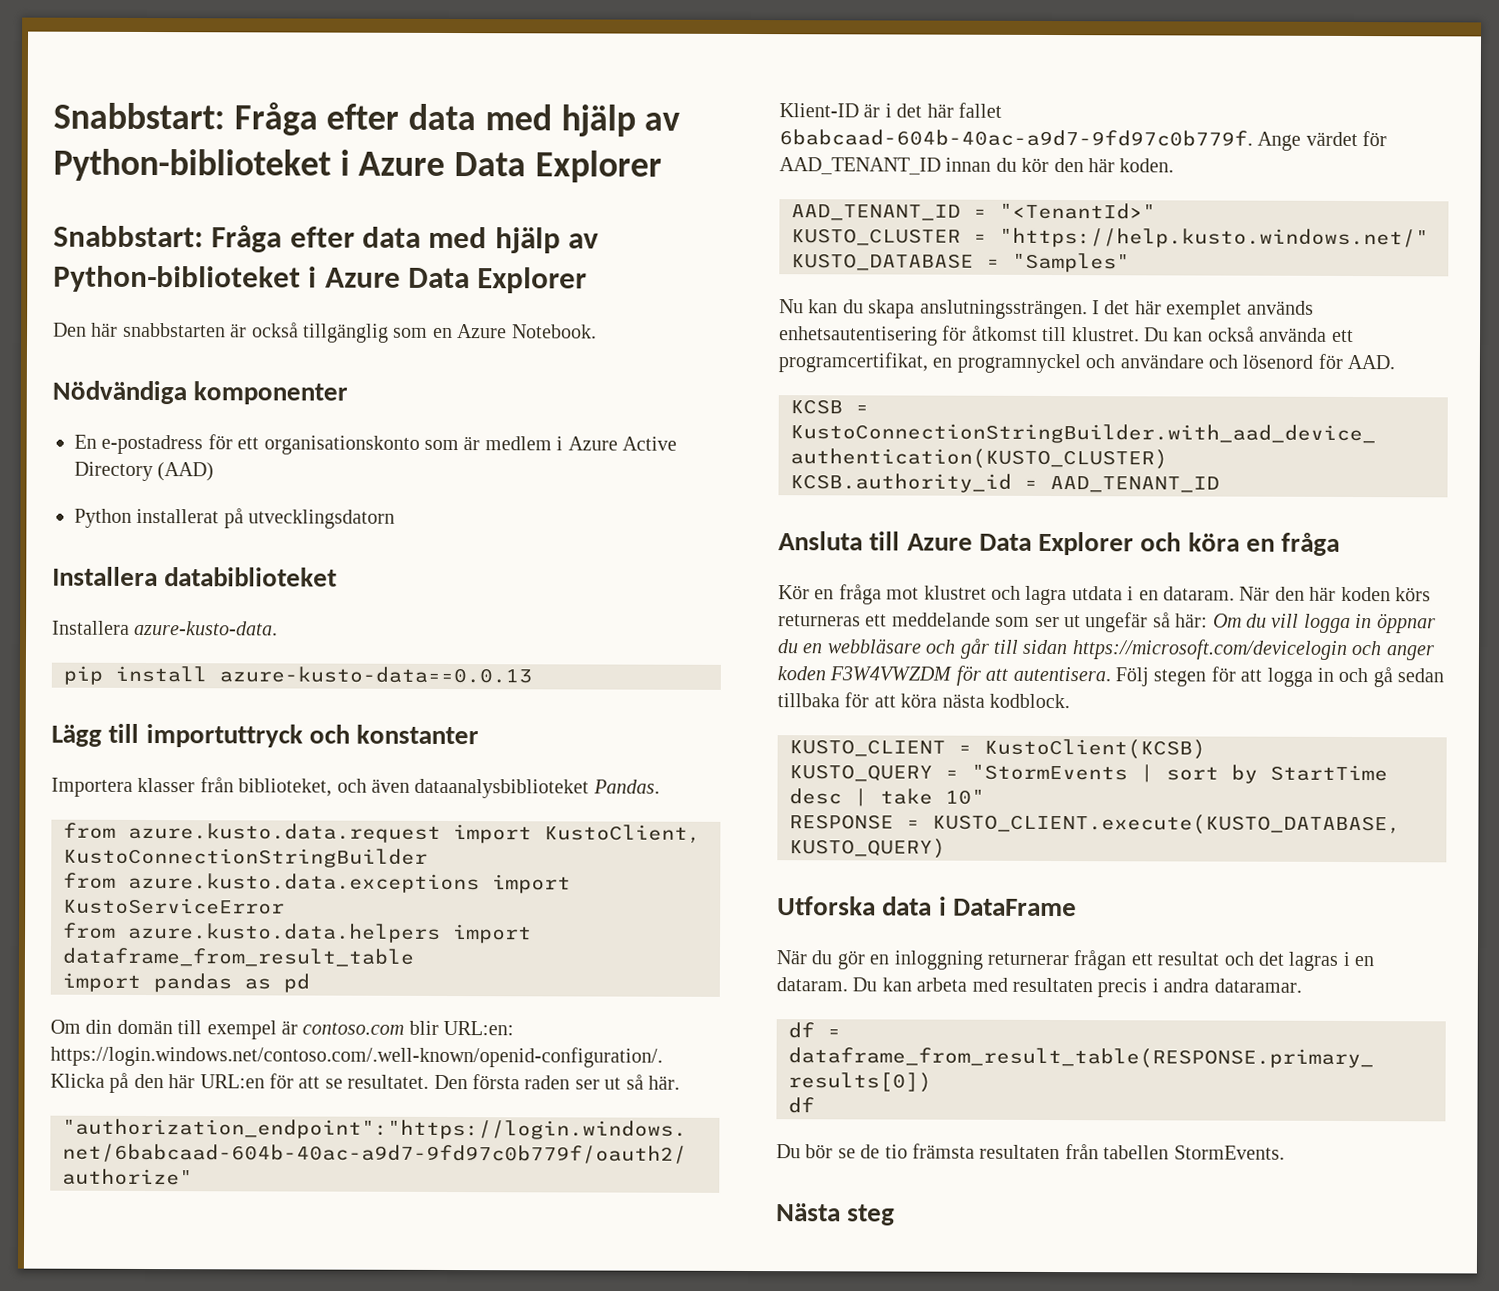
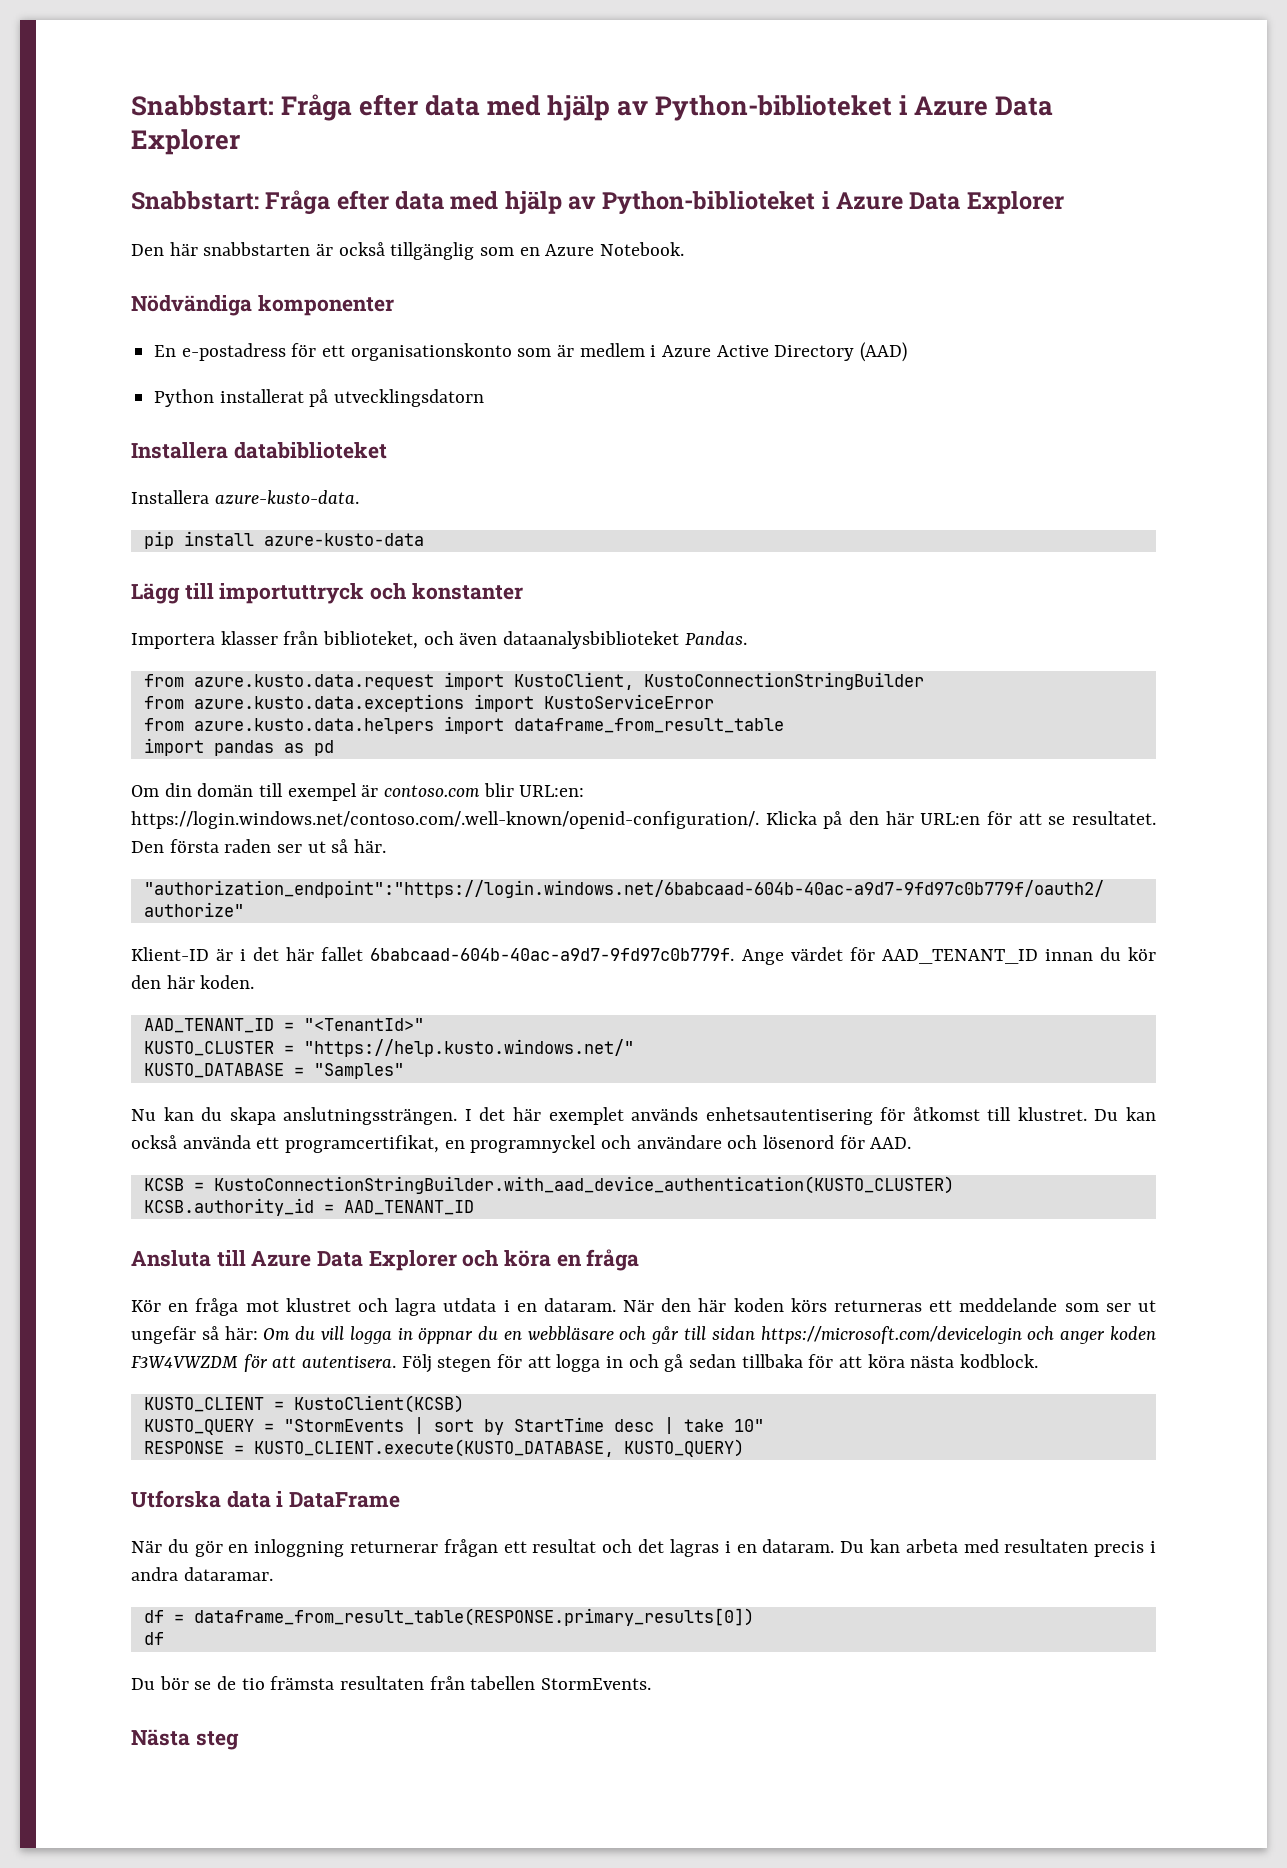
[219,666,532,684] azure-kusto-data==0.0.13 -> [263,533,424,546] azure-kusto-data

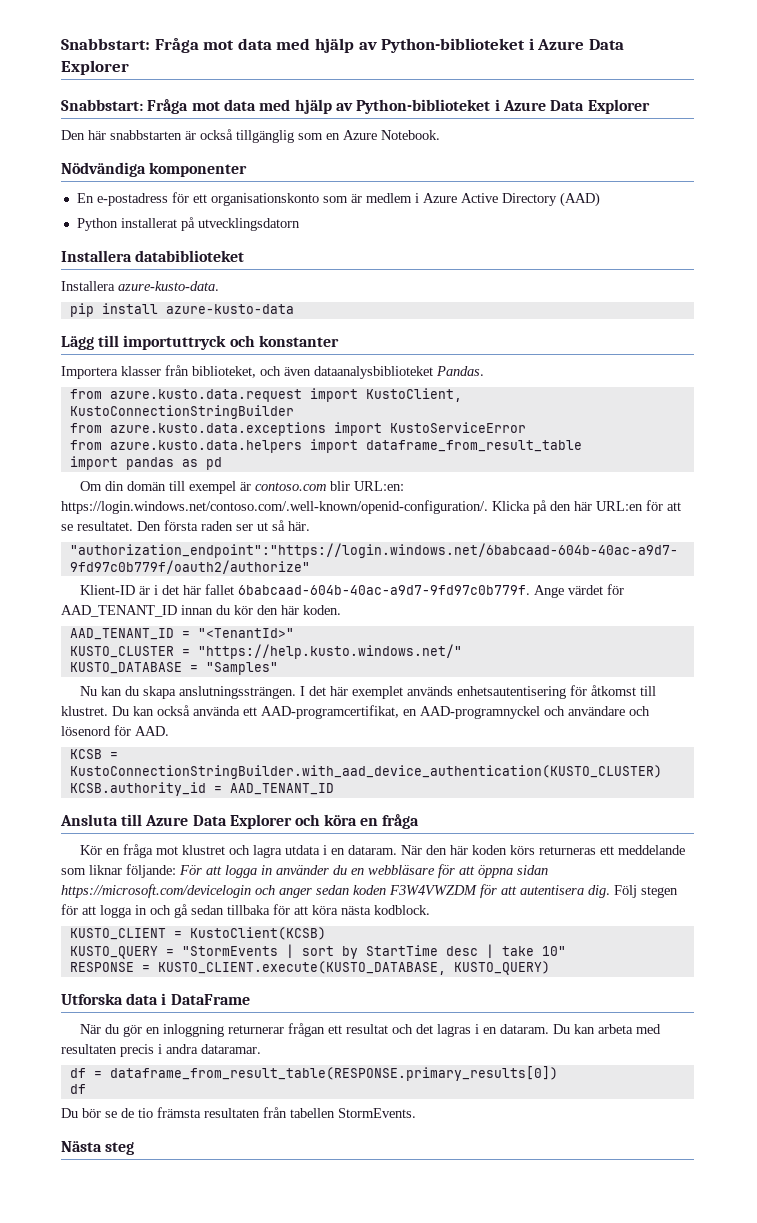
[131,94,419,121] Snabbstart: Fråga efter -> [61,38,235,53] Snabbstart: Fråga mot
[336,190,389,210] efter -> [191,101,220,111] mot
[285,1135,597,1153] programcertifikat, en programnyckel -> [261,705,540,719] AAD-programcertifikat, en AAD-programnyckel
[1105,1300,1156,1312] [131,1326,474,1344] ser ut ungefär så här: Om du vill logga in öppnar -> [89,864,329,878] liknar följande: För att logga in använder
[619,1326,707,1344] och går till -> [438,864,513,878] för att öppna
(1106, 1337) none -> [316,885,349,895] sedan
[302,1356,397,1368] autentisera. -> [520,885,610,898] autentisera dig.

